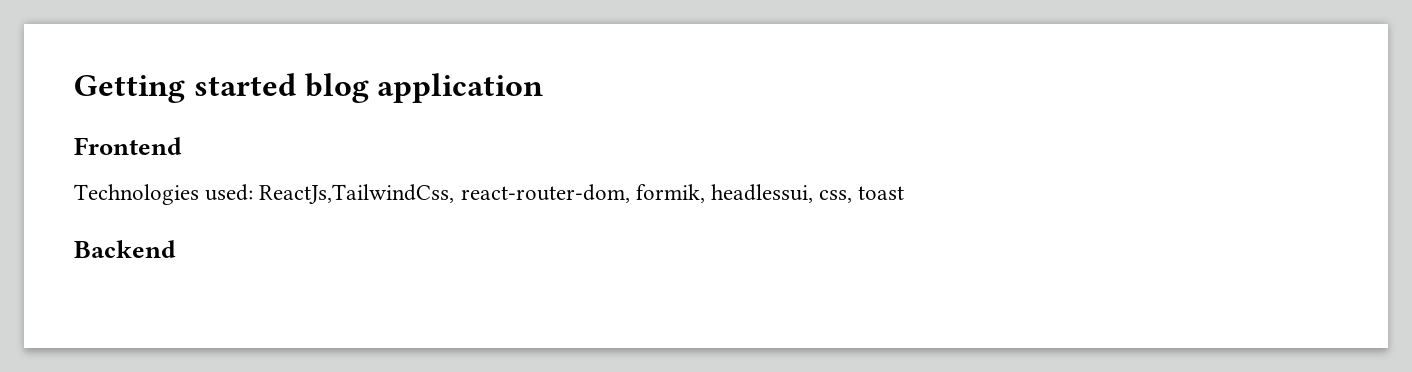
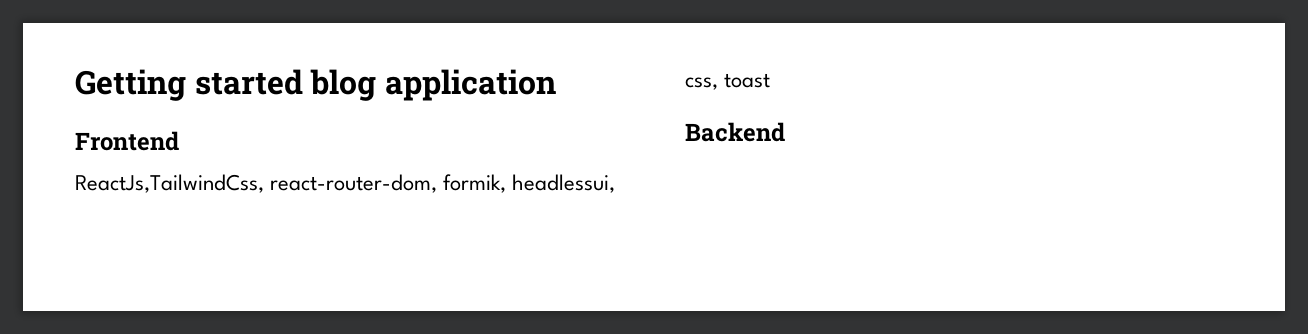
[74,184,254,205] Technologies used: -> (179, 141) none

